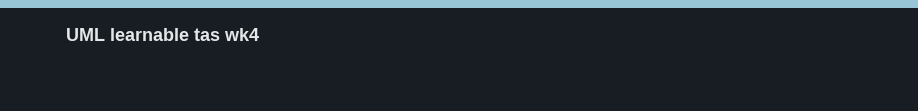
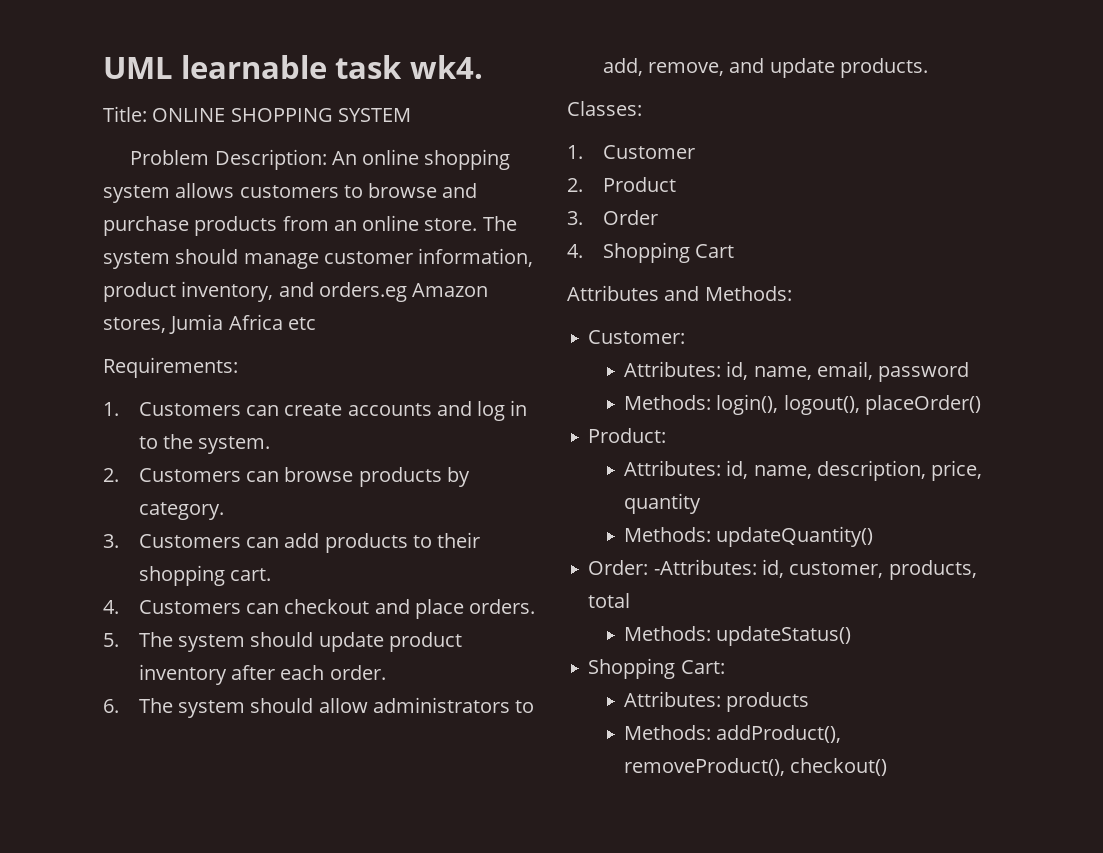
[194,28,259,41] tas wk4 -> [335,55,483,79] [103,106,411,122] [130,149,511,170] [103,183,478,203] [103,215,517,236] [103,248,534,269] [103,281,489,302] [103,314,316,334] [103,357,238,378] [103,400,528,421] [138,434,271,454] [103,467,470,487] [138,502,224,520] [103,532,481,553] [138,565,271,586] [103,599,536,619] [103,632,462,652] [138,664,386,685] [103,697,535,718] [602,58,928,78] [567,101,642,116] [567,145,695,159] [567,177,676,192] [567,210,658,225] [567,242,734,263] [567,285,792,301] [588,330,686,344] [624,361,970,382] [624,394,981,415] [588,428,667,443] [624,460,983,481] [624,493,702,514] [624,526,874,547] [588,559,977,580] [588,593,631,608] [624,626,852,646] [588,658,725,679] [624,691,810,712] [624,725,842,743] [624,758,888,776] task wk4. // Title: ONLINE SHOPPING SYSTEM // Problem Description: An online shopping system allows customers to browse and purchase products from an online store. The system should manage customer information, product inventory, and orders.eg Amazon stores, Jumia Africa etc // Requirements: // 1. Customers can create accounts and log in to the system. // 2. Customers can browse products by category. // 3. Customers can add products to their shopping cart. // 4. Customers can checkout and place orders. // 5. The system should update product inventory after each order. // 6. The system should allow administrators to add, remove, and update products. // Classes: // 1. Customer // 2. Product // 3. Order // 4. Shopping Cart // Attributes and Methods: // Customer: // Attributes: id, name, email, password // Methods: login(), logout(), placeOrder() // Product: // Attributes: id, name, description, price, quantity // Methods: updateQuantity() // Order: -Attributes: id, customer, products, total // Methods: updateStatus() // Shopping Cart: // Attributes: products // Methods: addProduct(), removeProduct(), checkout()

